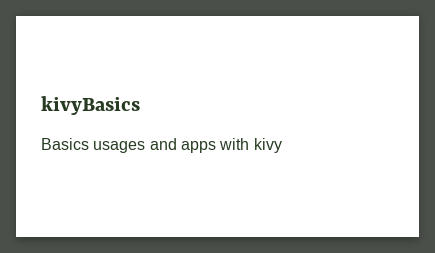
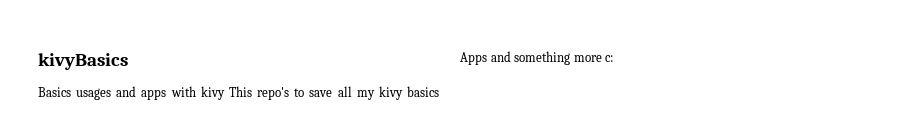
(282, 145) none -> [228,86,439,100] [460,51,614,65] This repo's to save all my kivy basics Apps and something more c:

